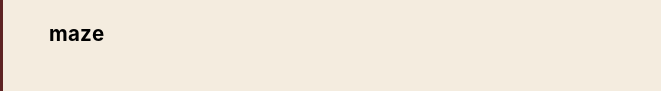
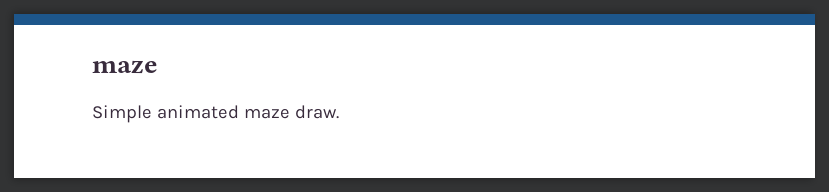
[49,29,104,41] maze -> [92,60,158,74] [92,105,339,123] maze // Simple animated maze draw.

